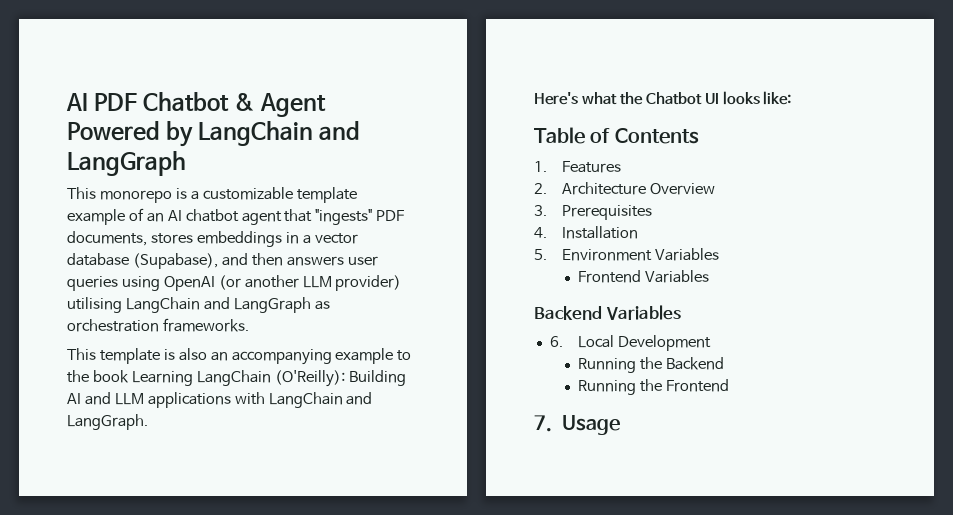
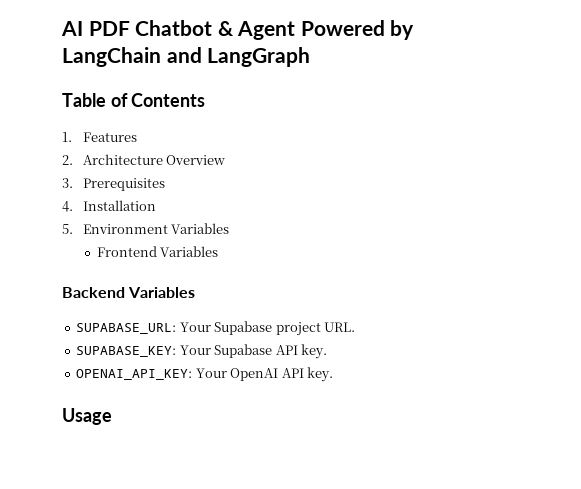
[67,187,357,203] [67,208,405,225] [67,231,358,247] [67,253,378,269] [67,275,402,291] [67,297,330,313] [67,318,249,332] [67,348,412,365] [67,370,406,387] [67,392,373,408] [67,414,148,430] [534,91,792,105] // This monorepo is a customizable template example of an AI chatbot agent that "ingests" PDF documents, stores embeddings in a vector database (Supabase), and then answers user queries using OpenAI (or another LLM provider) utilising LangChain and LangGraph as orchestration frameworks. // This template is also an accompanying example to the book Learning LangChain (O'Reilly): Building AI and LLM applications with LangChain and LangGraph. // Here's what the Chatbot UI looks like: -> (311, 57) none
[549,335,711,351] [577,357,724,373] [577,379,729,395] [534,415,552,432] 6. Local Development // Running the Backend // Running the Frontend // 7. -> [76,321,356,336] [76,344,328,359] [76,367,334,382] SUPABASE_URL: Your Supabase project URL. // SUPABASE_KEY: Your Supabase API key. // OPENAI_API_KEY: Your OpenAI API key. //

